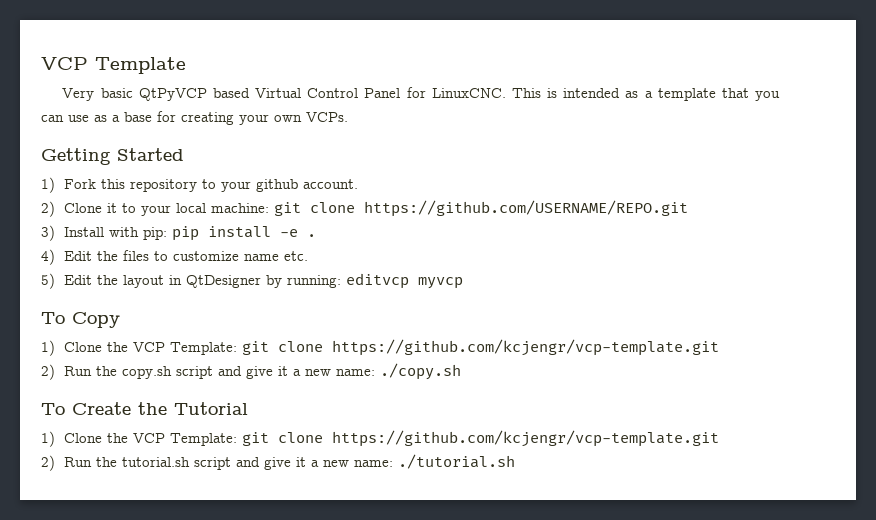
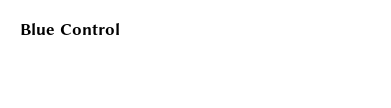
[41,57,186,74] [62,87,780,101] [41,111,348,125] [41,148,184,165] [41,177,358,193] [41,200,688,217] [41,225,316,241] [41,249,308,265] [41,273,463,289] [41,312,120,328] [41,339,719,356] [41,363,461,380] [41,402,248,415] [41,430,719,447] [41,454,515,471] VCP Template // Very basic QtPyVCP based Virtual Control Panel for LinuxCNC. This is intended as a template that you can use as a base for creating your own VCPs. // Getting Started // 1) Fork this repository to your github account. // 2) Clone it to your local machine: git clone https://github.com/USERNAME/REPO.git // 3) Install with pip: pip install -e . // 4) Edit the files to customize name etc. // 5) Edit the layout in QtDesigner by running: editvcp myvcp // To Copy // 1) Clone the VCP Template: git clone https://github.com/kcjengr/vcp-template.git // 2) Run the copy.sh script and give it a new name: ./copy.sh // To Create the Tutorial // 1) Clone the VCP Template: git clone https://github.com/kcjengr/vcp-template.git // 2) Run the tutorial.sh script and give it a new name: ./tutorial.sh -> [20,23,120,35] Blue Control

